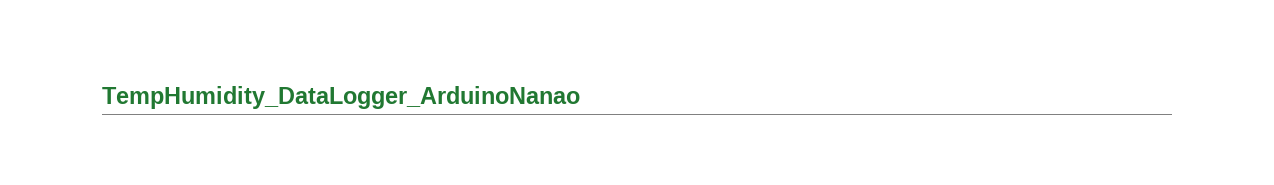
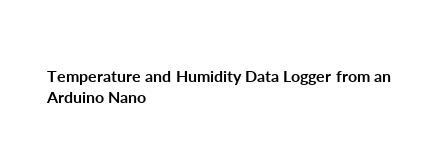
[102,86,580,109] TempHumidity_DataLogger_ArduinoNanao -> [47,71,391,85] [46,92,147,103] Temperature and Humidity Data Logger from an Arduino Nano

